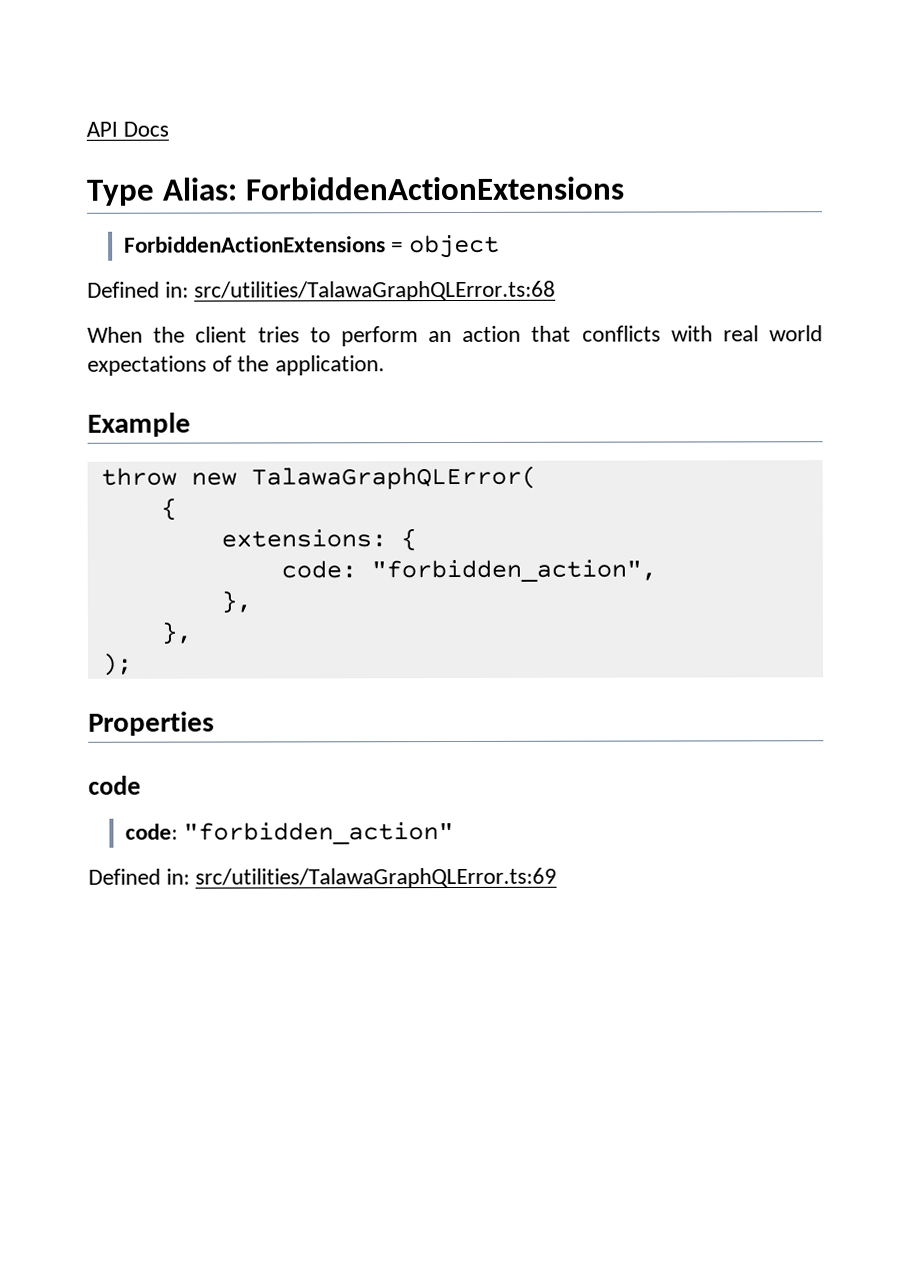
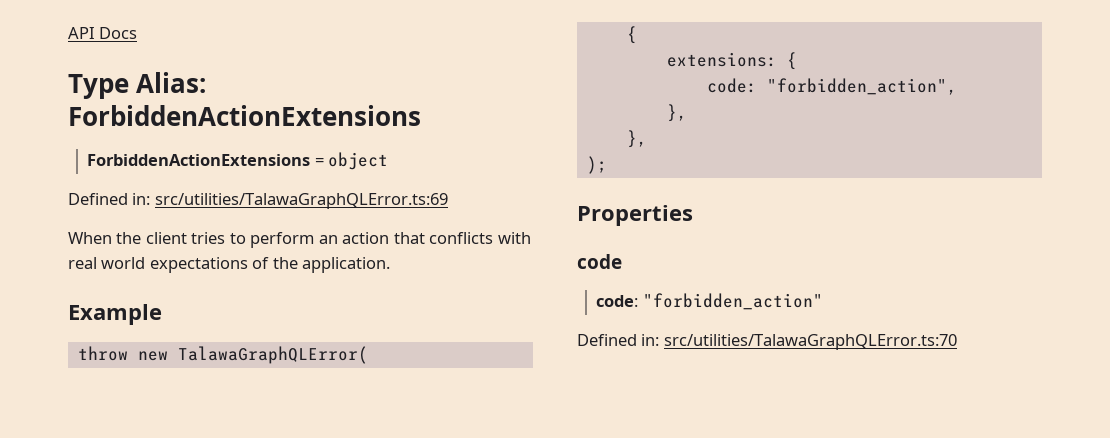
[194,280,557,302] src/utilities/TalawaGraphQLError.ts:68 -> [154,193,448,209] src/utilities/TalawaGraphQLError.ts:69
[195,867,558,889] src/utilities/TalawaGraphQLError.ts:69 -> [663,334,957,350] src/utilities/TalawaGraphQLError.ts:70

